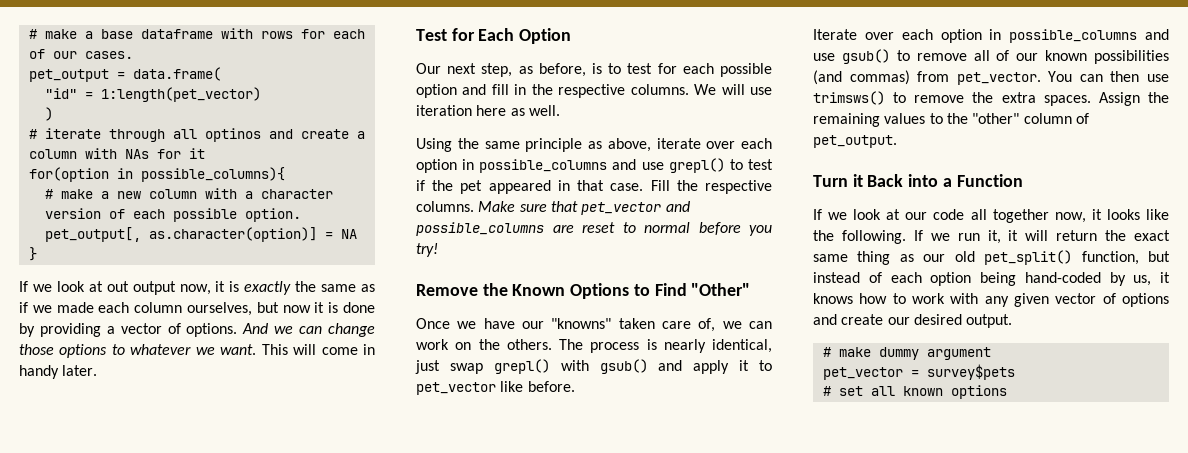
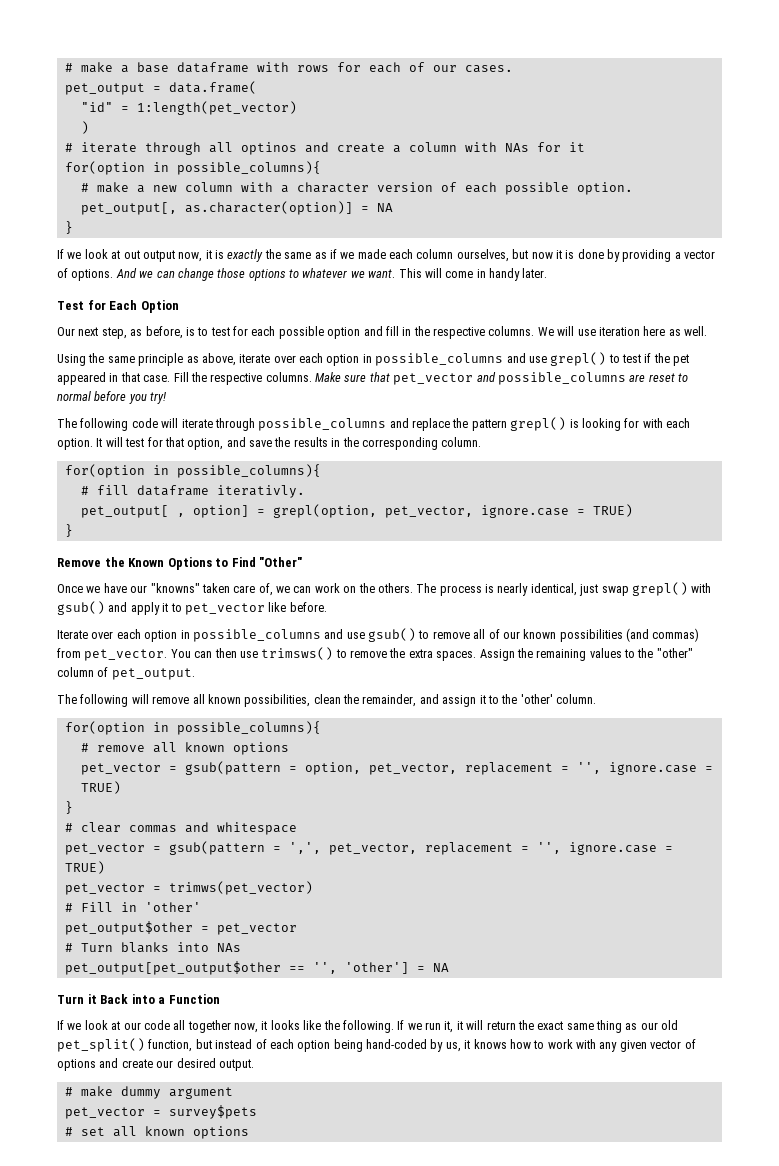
(438, 250) none -> [57,417,690,431] [57,437,482,450] [64,464,321,478] [80,485,305,498] [80,504,633,518] [64,524,73,537] // The following code will iterate through possible_columns and replace the pattern grepl() is looking for with each option. It will test for that option, and save the results in the corresponding column. // for(option in possible_columns){ // # fill dataframe iterativly. // pet_output[ , option] = grepl(option, pet_vector, ignore.case = TRUE) // }
(897, 141) none -> [57,694,596,707] [64,721,321,735] [80,742,289,755] [80,761,713,775] [80,781,121,794] [64,801,73,814] [64,822,297,835] [64,841,673,855] [64,861,105,874] [64,881,313,895] [64,902,201,912] [64,921,297,935] [64,942,241,953] [64,961,449,975] // The following will remove all known possibilities, clean the remainder, and assign it to the 'other' column. // for(option in possible_columns){ // # remove all known options // pet_vector = gsub(pattern = option, pet_vector, replacement = '', ignore.case = TRUE) // } // # clear commas and whitespace // pet_vector = gsub(pattern = ',', pet_vector, replacement = '', ignore.case = TRUE) // pet_vector = trimws(pet_vector) // # Fill in 'other' // pet_output$other = pet_vector // # Turn blanks into NAs // pet_output[pet_output$other == '', 'other'] = NA

